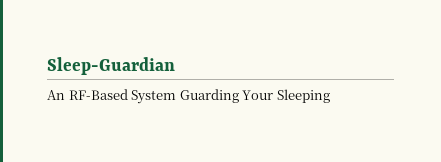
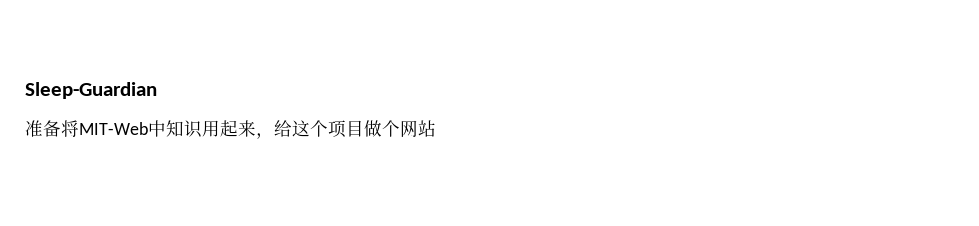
[47,89,330,104] An RF-Based System Guarding Your Sleeping -> [25,120,436,139] 准备将MIT-Web中知识用起来，给这个项目做个网站

